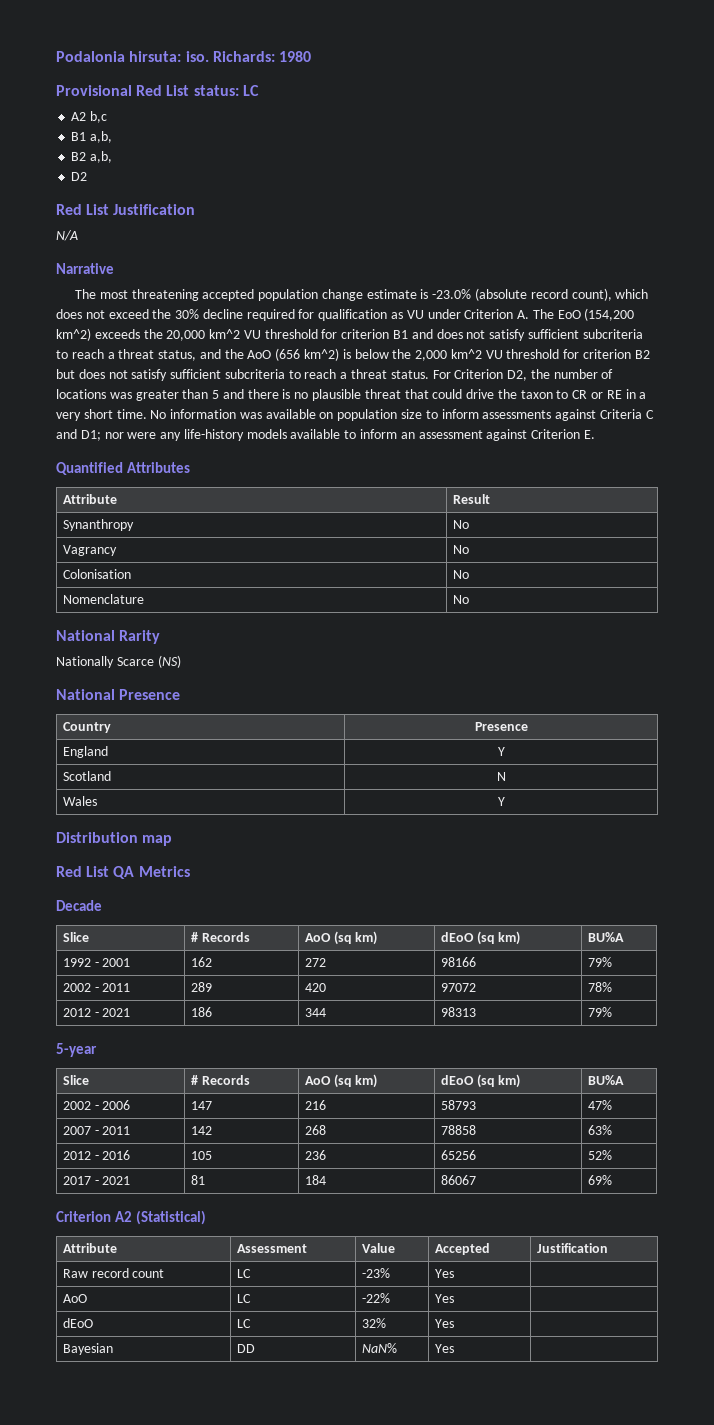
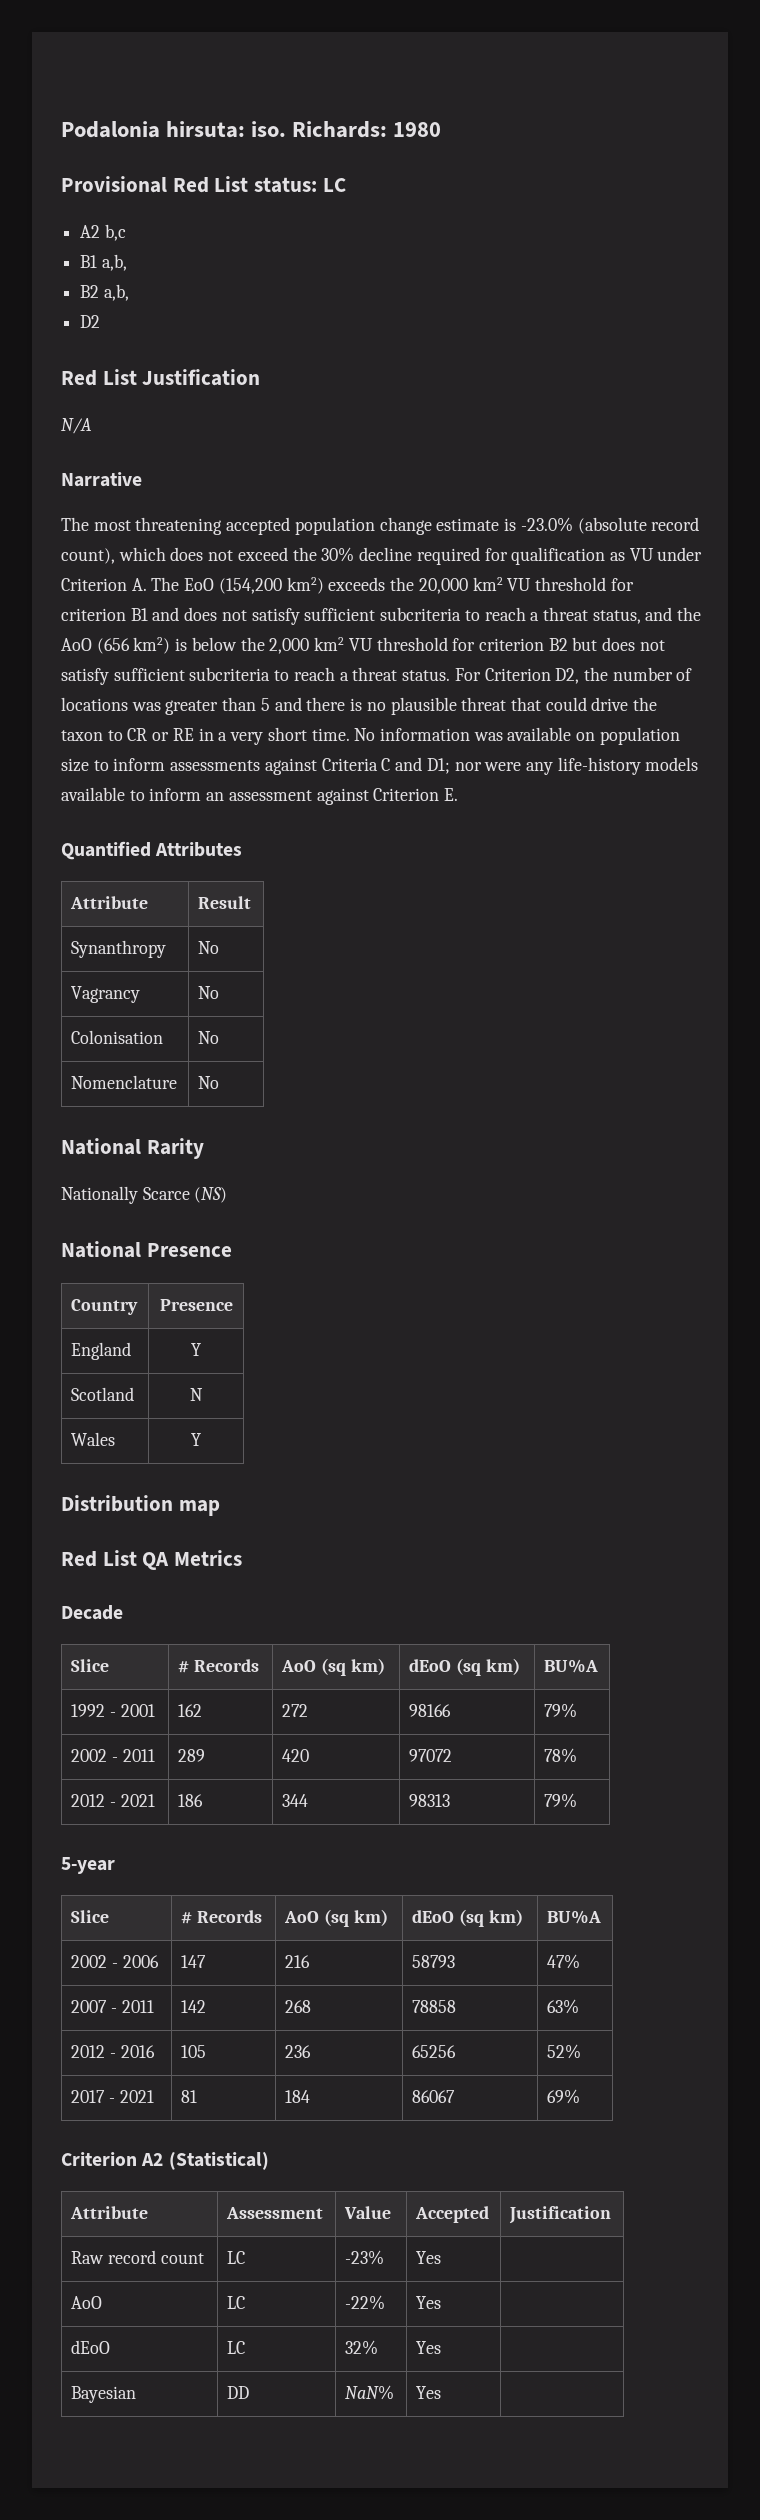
[56,328,91,341] km^2) -> [286,577,324,594] km2)
[209,329,241,339] km^2 -> [472,577,503,591] km2
[304,348,340,361] km^2) -> [133,637,171,654] km2)
[450,349,482,359] km^2 -> [314,637,345,651] km2

